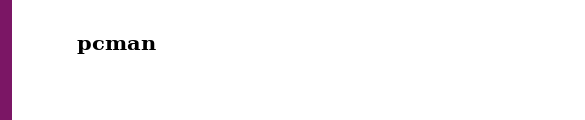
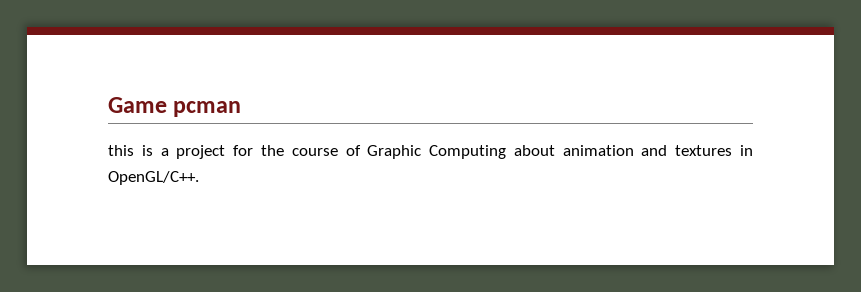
(77, 47) none -> [108,97,167,113] Game
(156, 47) none -> [108,145,754,159] [108,171,199,185] // this is a project for the course of Graphic Computing about animation and textures in OpenGL/C++.

